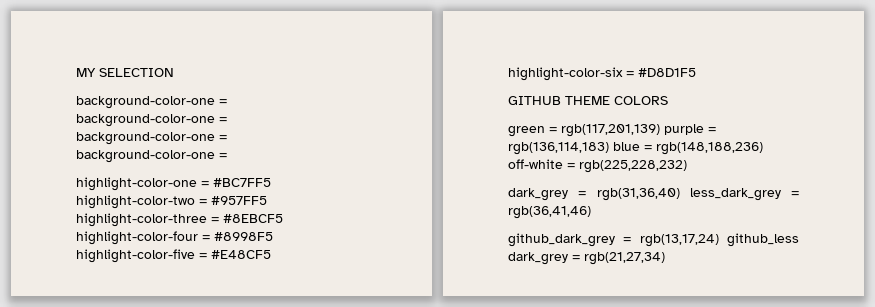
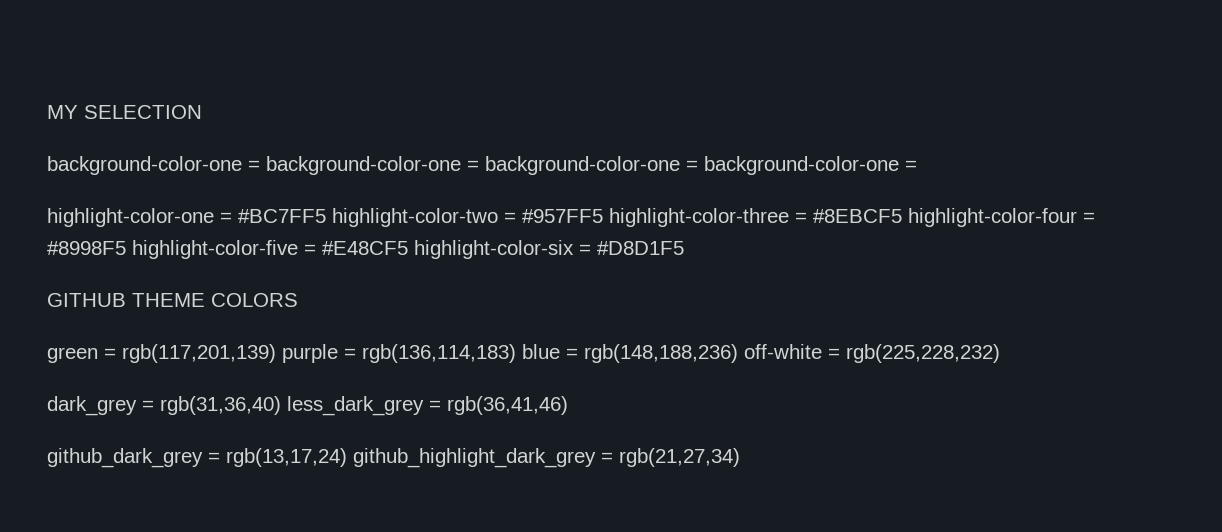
[727,233,799,247] [508,252,568,265] github_less dark_grey -> [353,448,596,468] github_highlight_dark_grey

